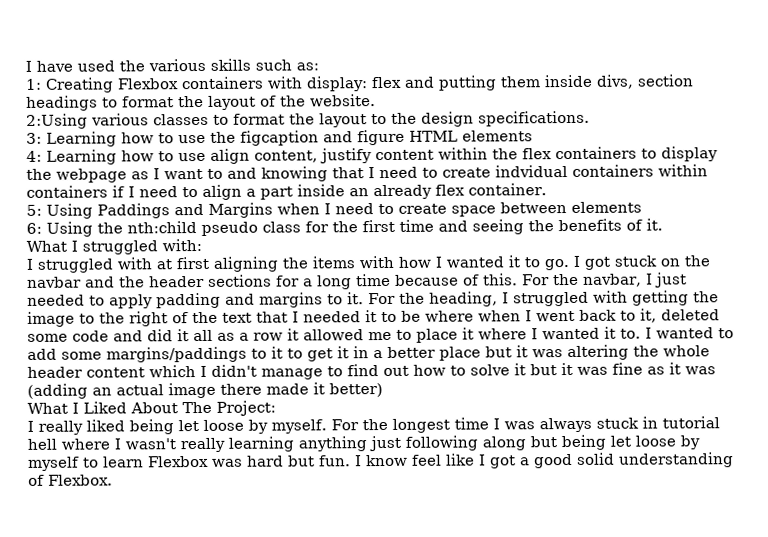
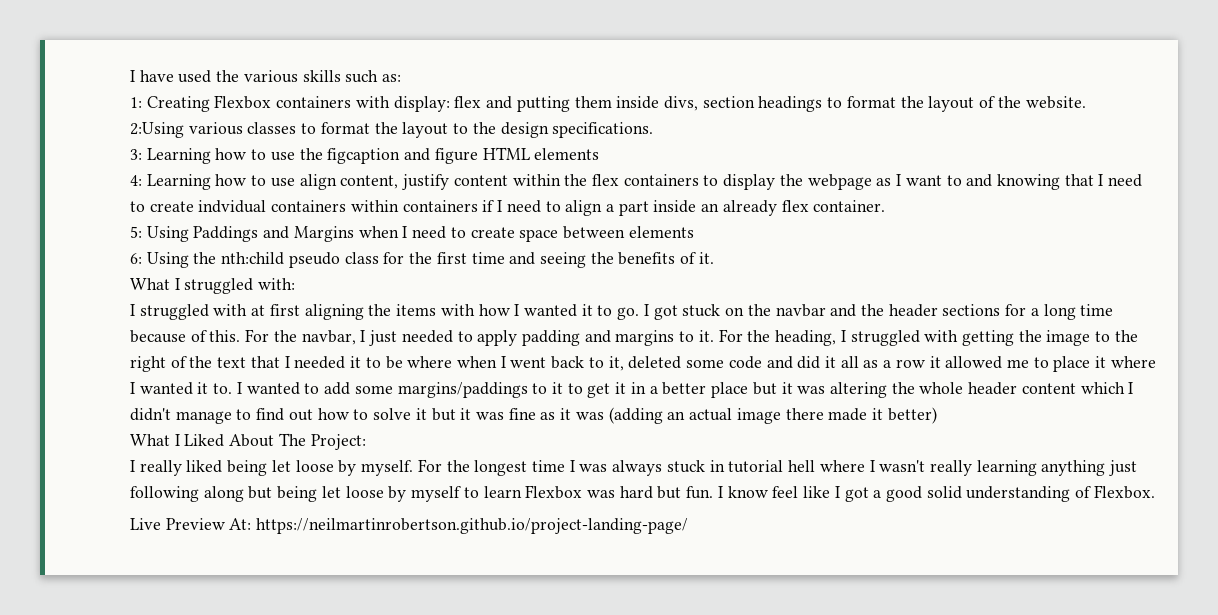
(113, 480) none -> [130,518,689,534] // Live Preview At: https://neilmartinrobertson.github.io/project-landing-page/

